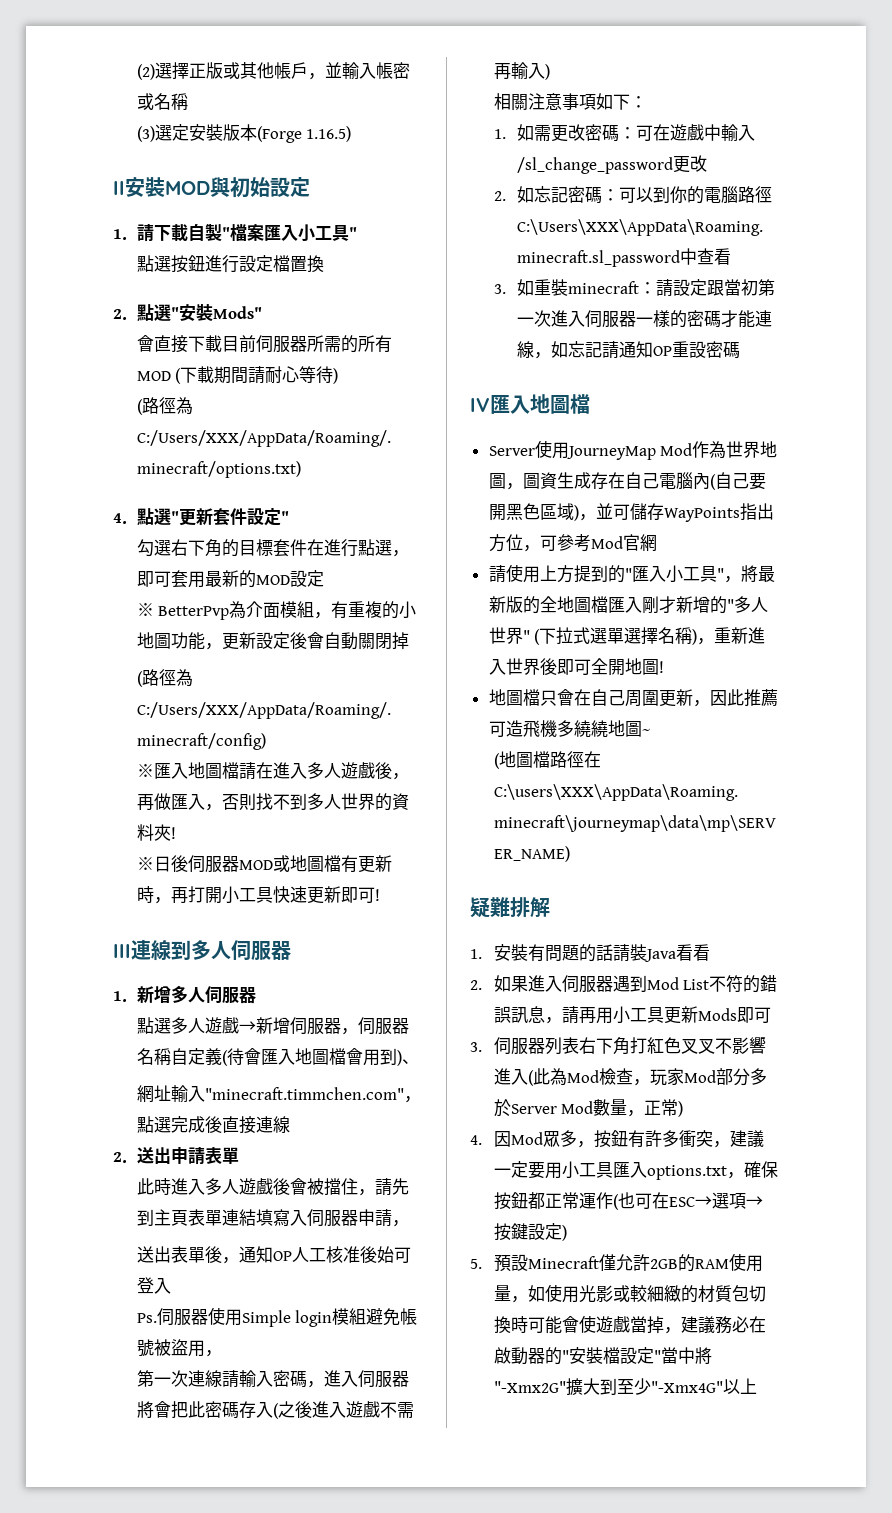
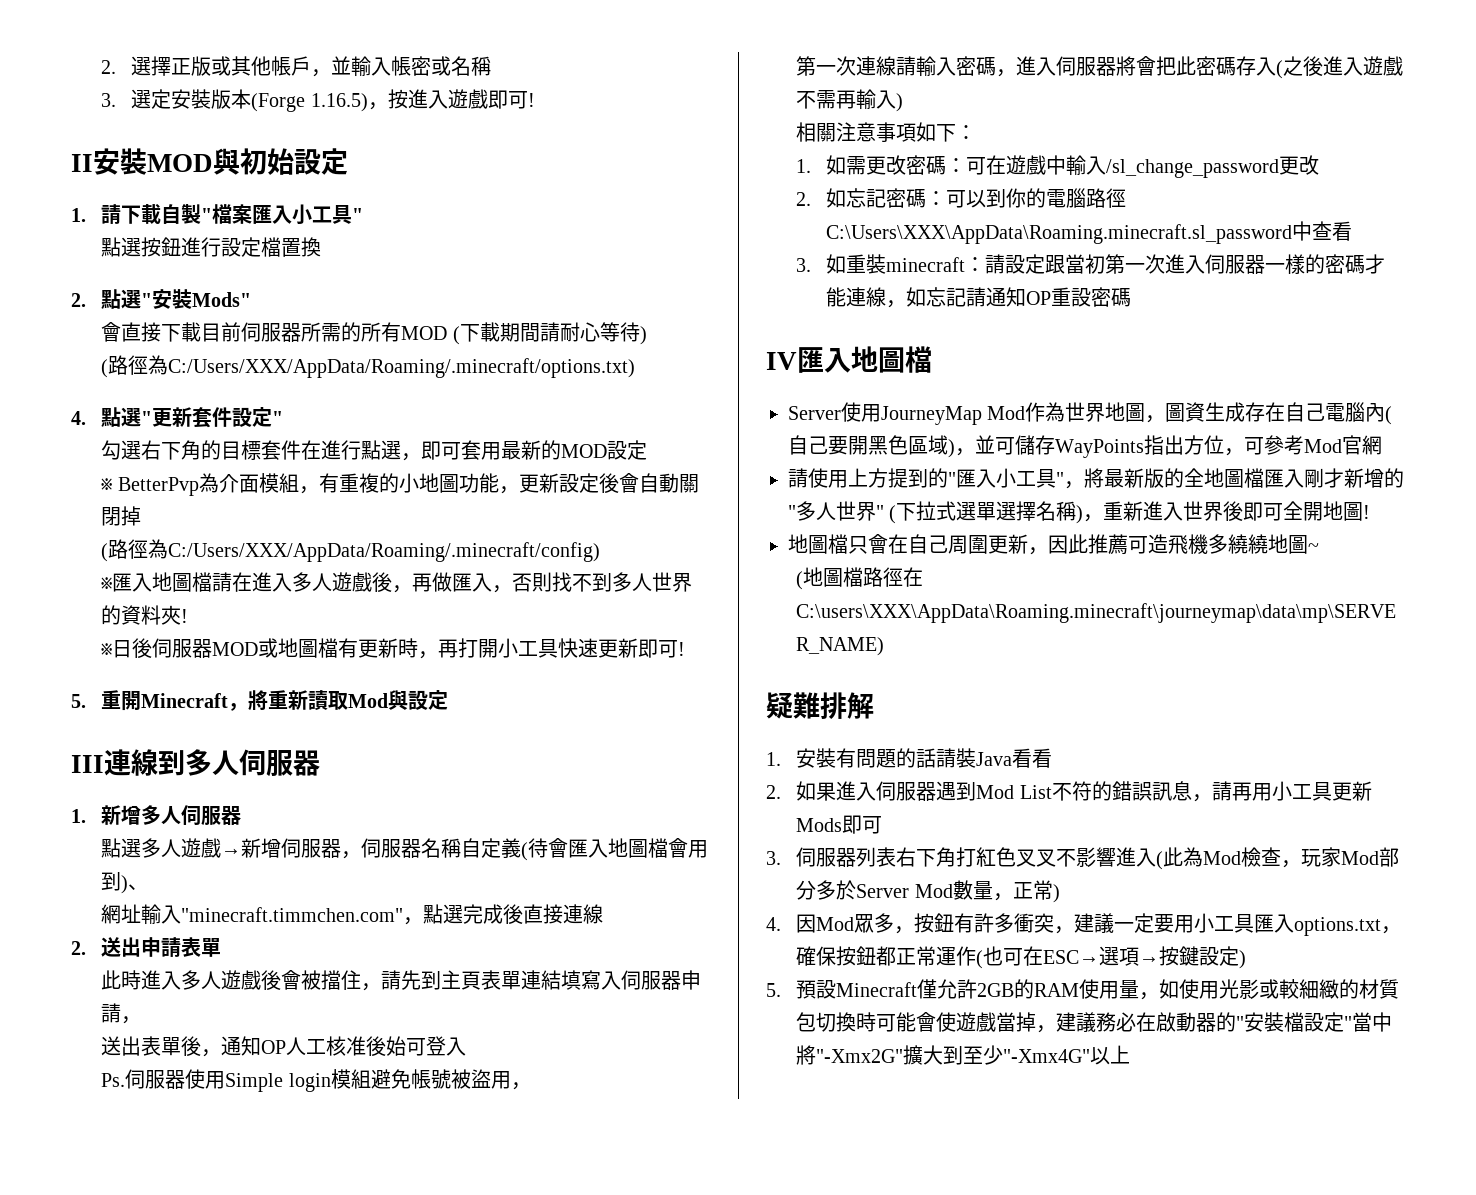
[136,64,155,80] (2) -> [101,60,117,74] 2.
[136,126,155,142] (3) -> [101,93,117,107] 3.
(352, 134) none -> [367,89,535,110] ，按進入遊戲即可!
(380, 895) none -> [71,690,449,711] // 5.重開Minecraft，將重新讀取Mod與設定

